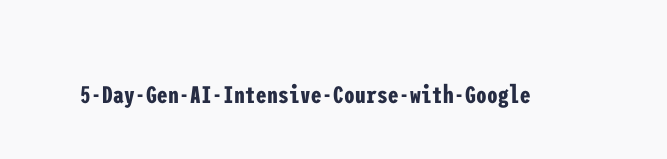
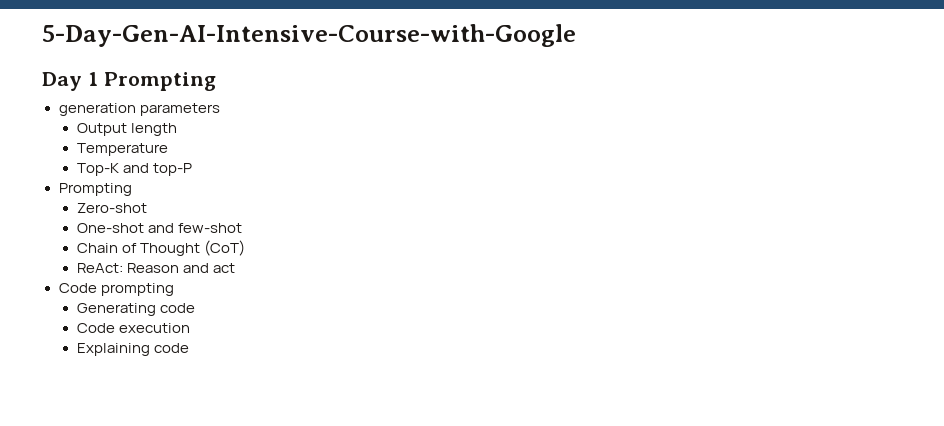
(531, 95) none -> [42,72,216,91] [58,103,220,116] [76,123,177,136] [76,143,168,156] [76,163,192,176] [58,183,132,196] [76,203,147,213] [76,223,242,233] [76,240,246,256] [76,263,236,273] [58,283,174,296] [76,303,195,316] [76,323,190,333] [76,343,189,356] // Day 1 Prompting // generation parameters // Output length // Temperature // Top-K and top-P // Prompting // Zero-shot // One-shot and few-shot // Chain of Thought (CoT) // ReAct: Reason and act // Code prompting // Generating code // Code execution // Explaining code

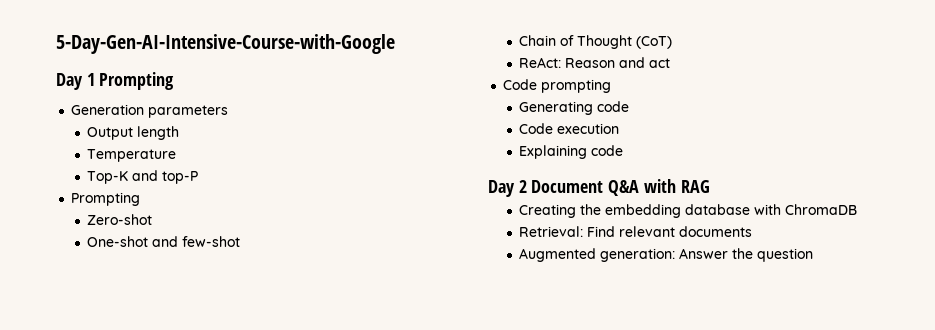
[58,103,136,116] generation -> [71,104,145,115] Generation
(189, 348) none -> [488,179,710,197] [519,204,858,218] [519,226,753,237] [519,248,814,262] // Day 2 Document Q&A with RAG // Creating the embedding database with ChromaDB // Retrieval: Find relevant documents // Augmented generation: Answer the question

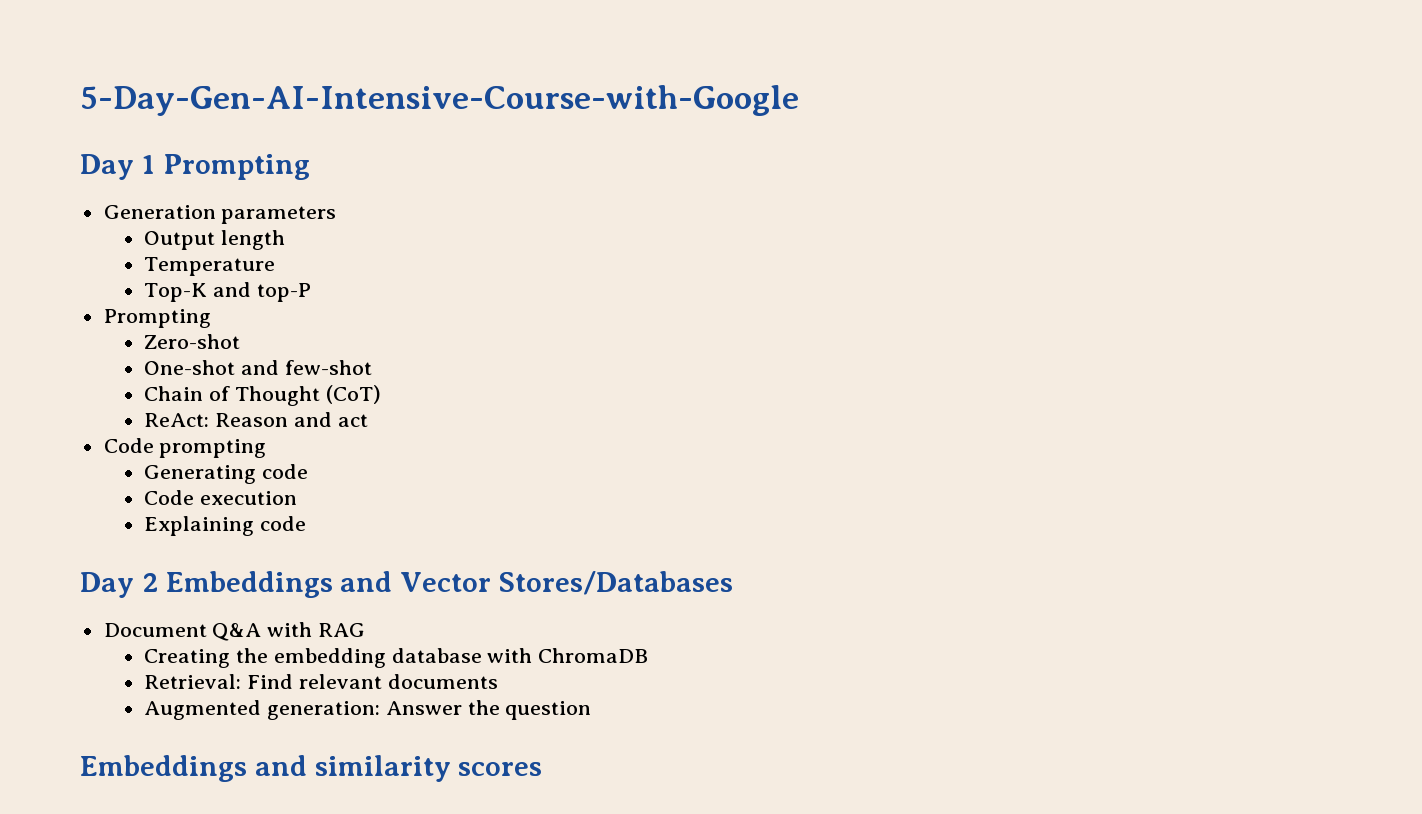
(527, 186) none -> [165,571,734,598] Embeddings and Vector Stores/Databases //
(814, 255) none -> [80,755,543,782] // Embeddings and similarity scores

